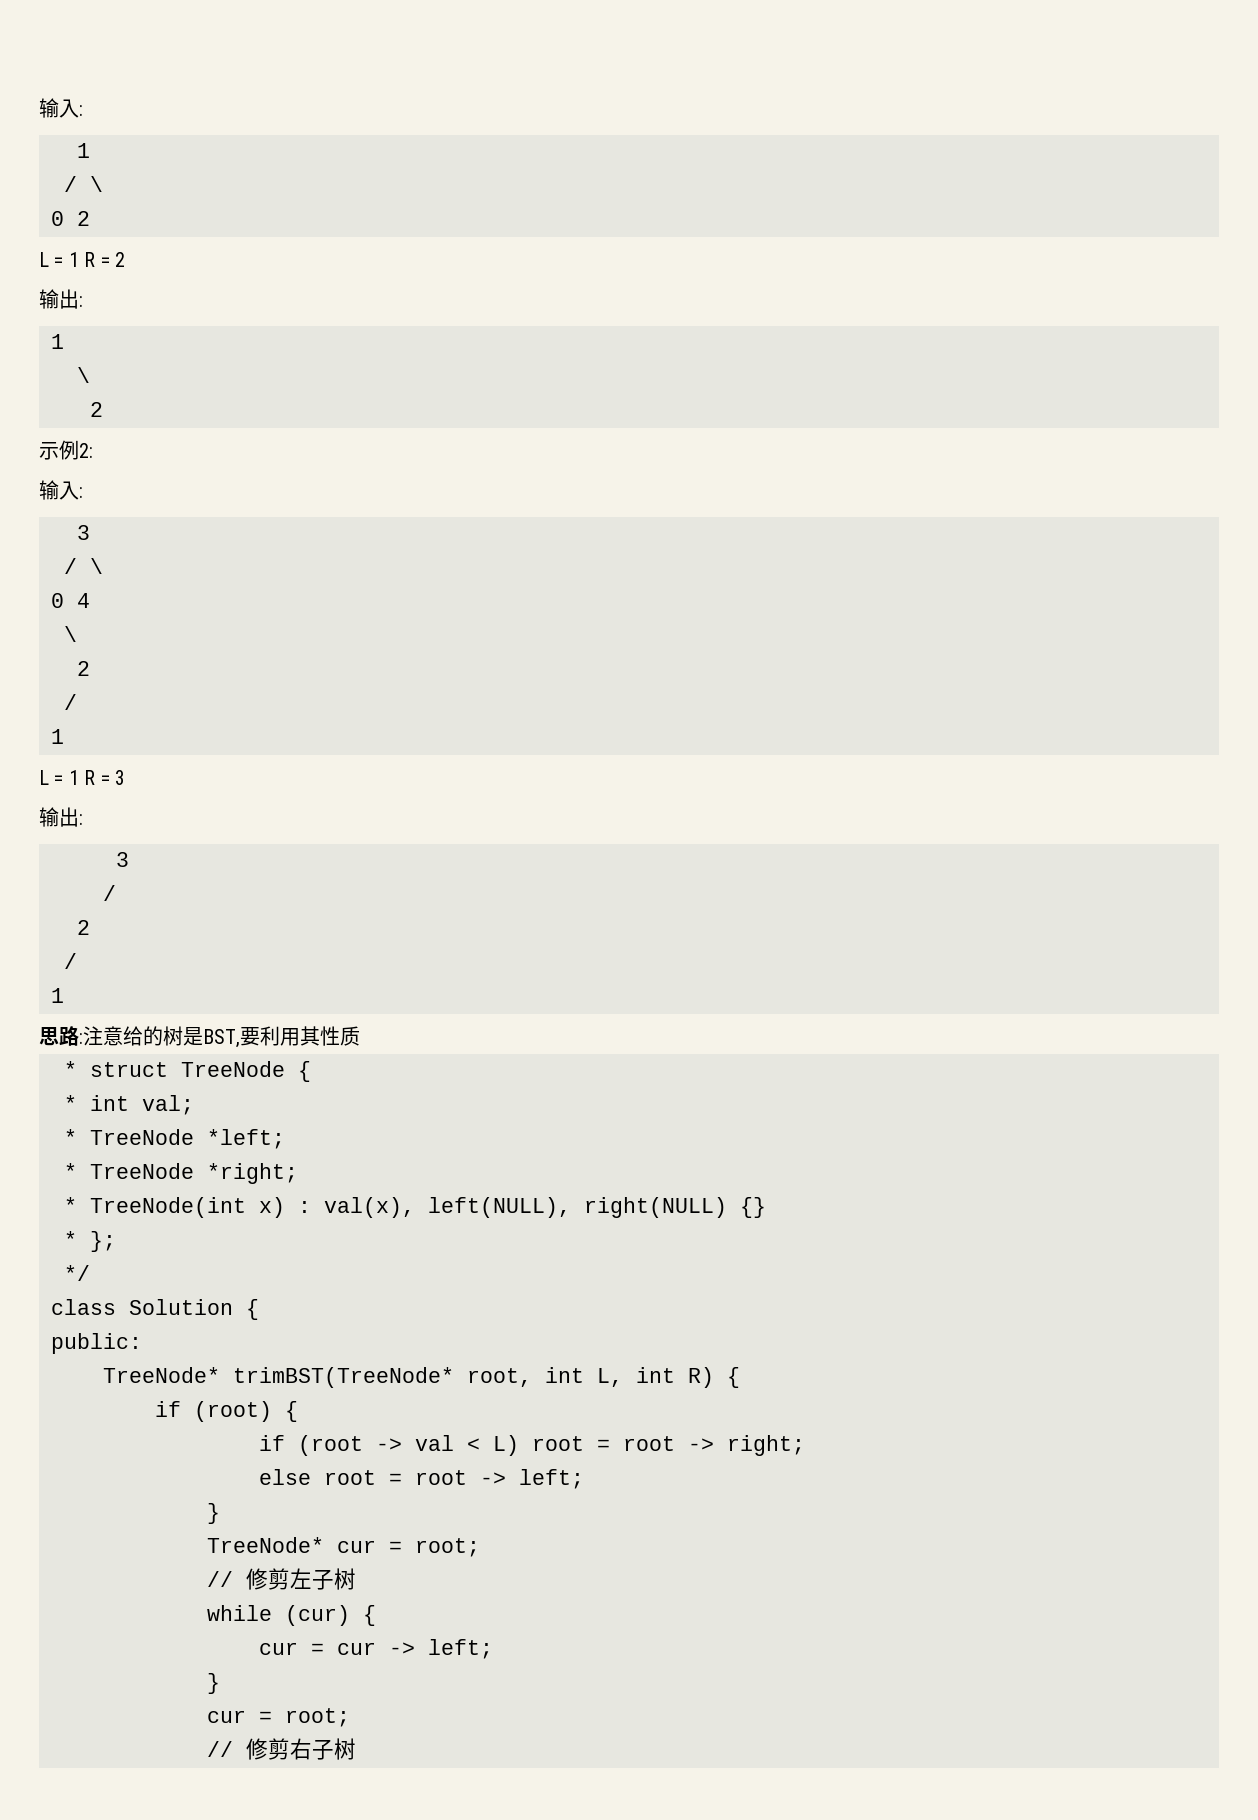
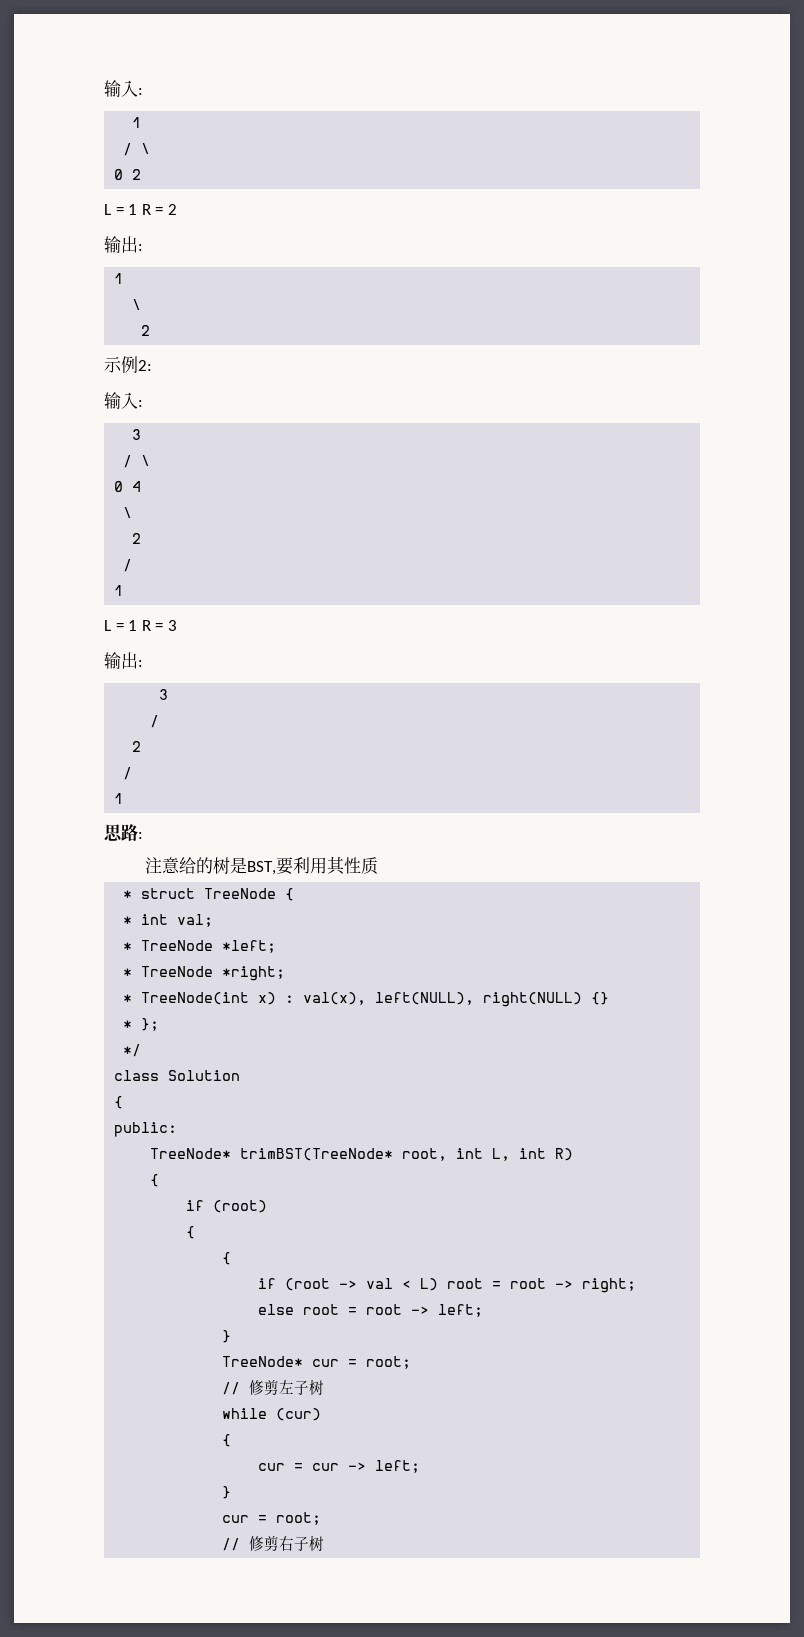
(83, 1038) none -> (143, 835) //
(233, 1307) none -> (241, 1075) //
(714, 1377) none -> (574, 1154) //
(272, 1411) none -> [186,1226,196,1239] // { //
(350, 1615) none -> (322, 1414) //

